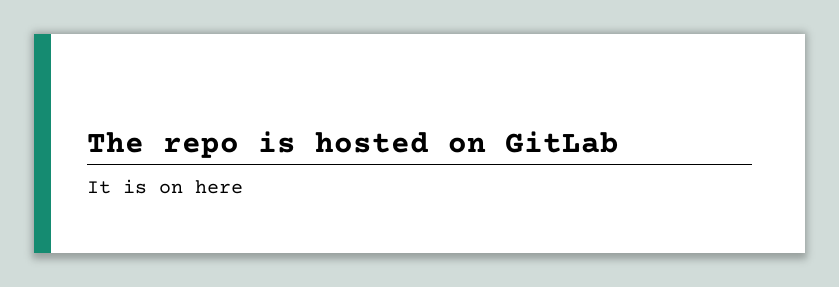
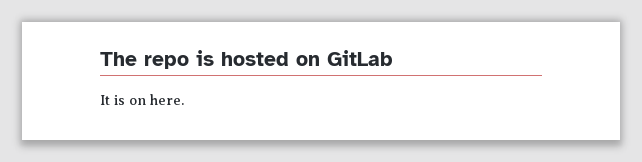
[195,180,243,194] here -> [150,94,184,105] here.

